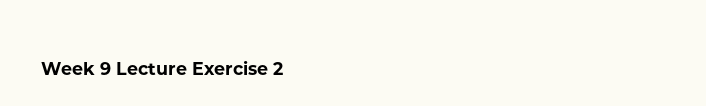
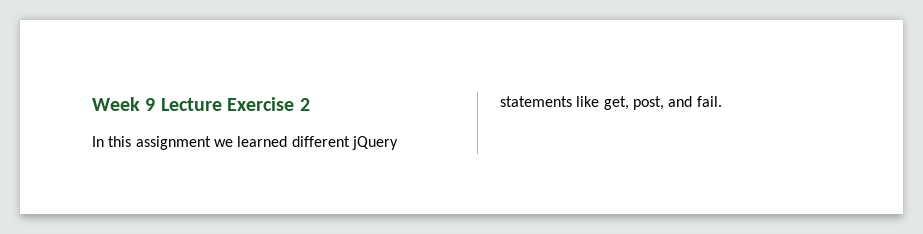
(283, 68) none -> [92,136,398,150] [500,96,722,110] // In this assignment we learned different jQuery statements like get, post, and fail.

